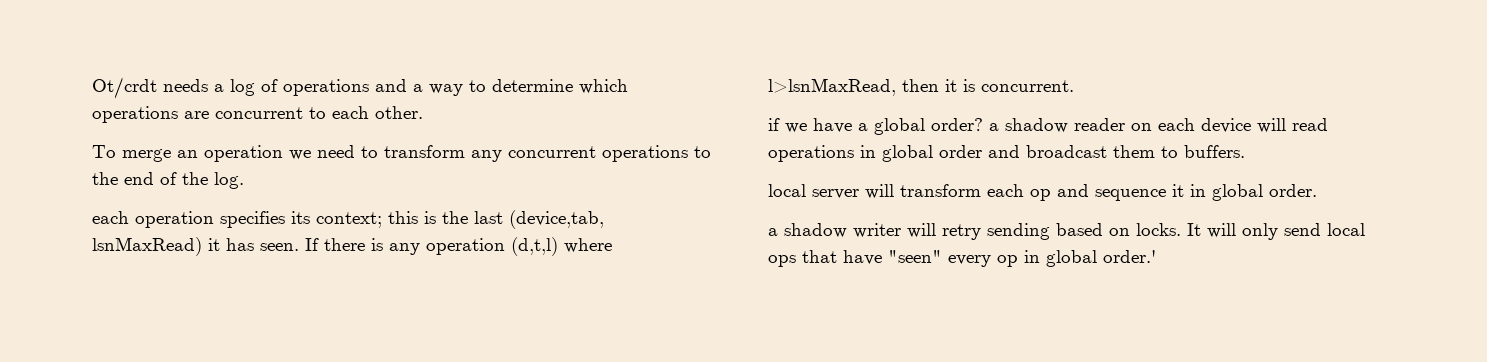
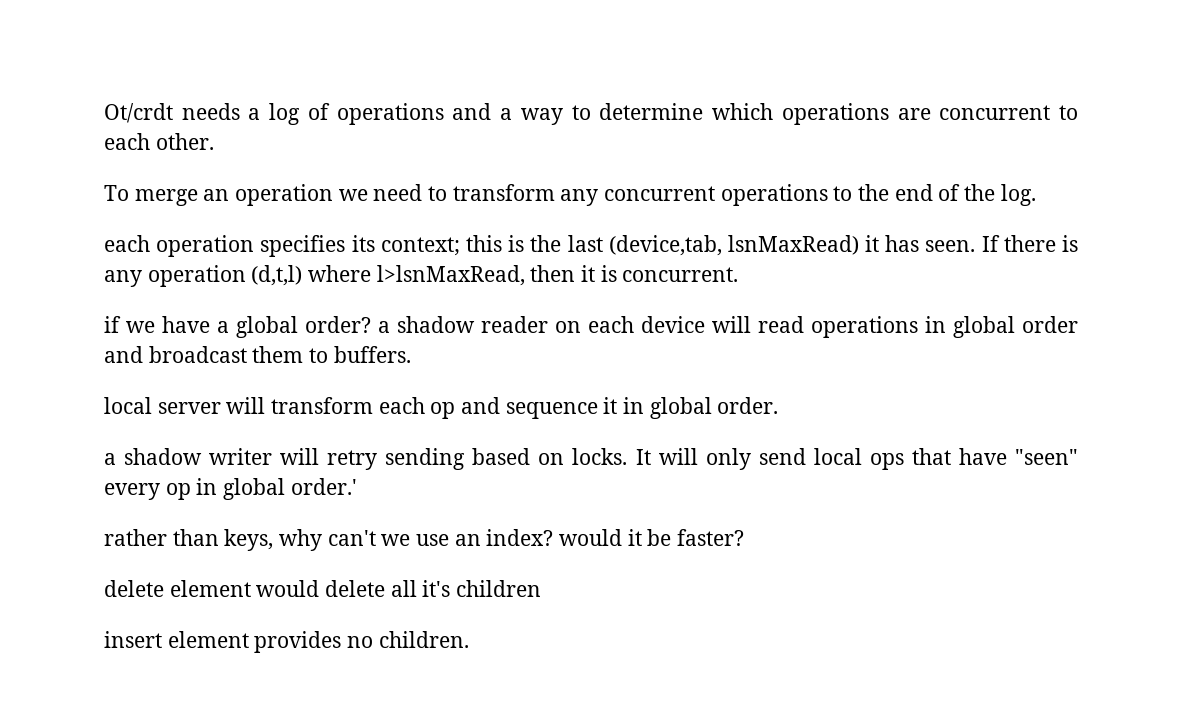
(1156, 256) none -> [104,529,745,551] [104,580,542,597] [104,631,469,653] // rather than keys, why can't we use an index? would it be faster? // delete element would delete all it's children // insert element provides no children.

